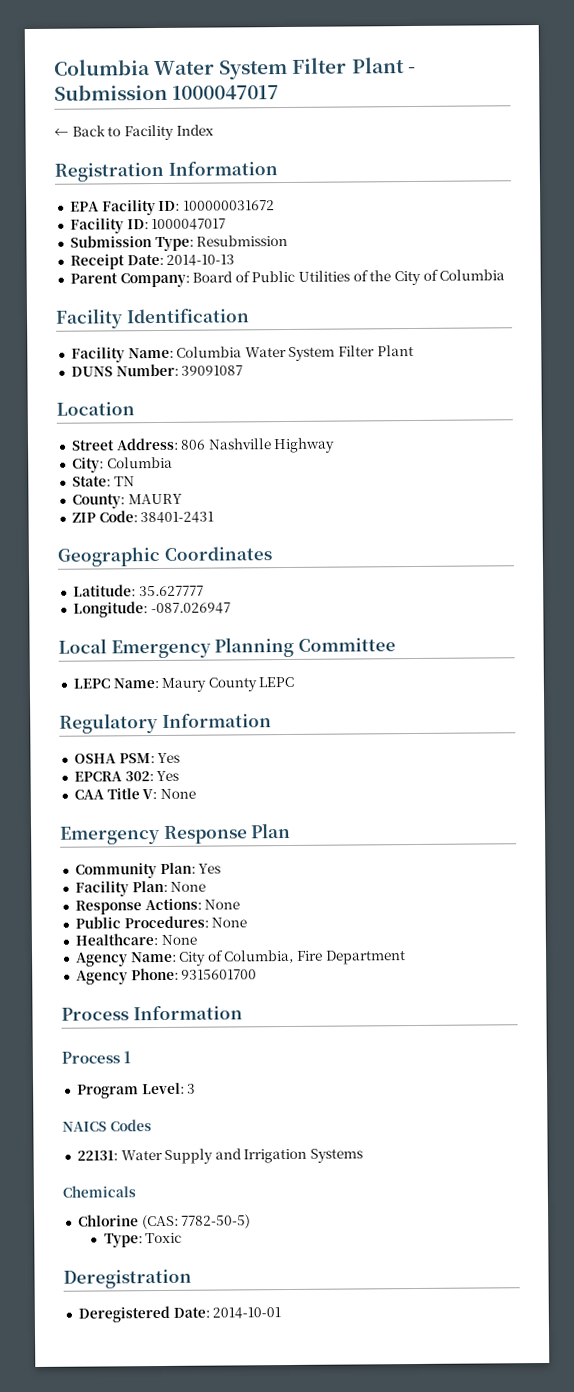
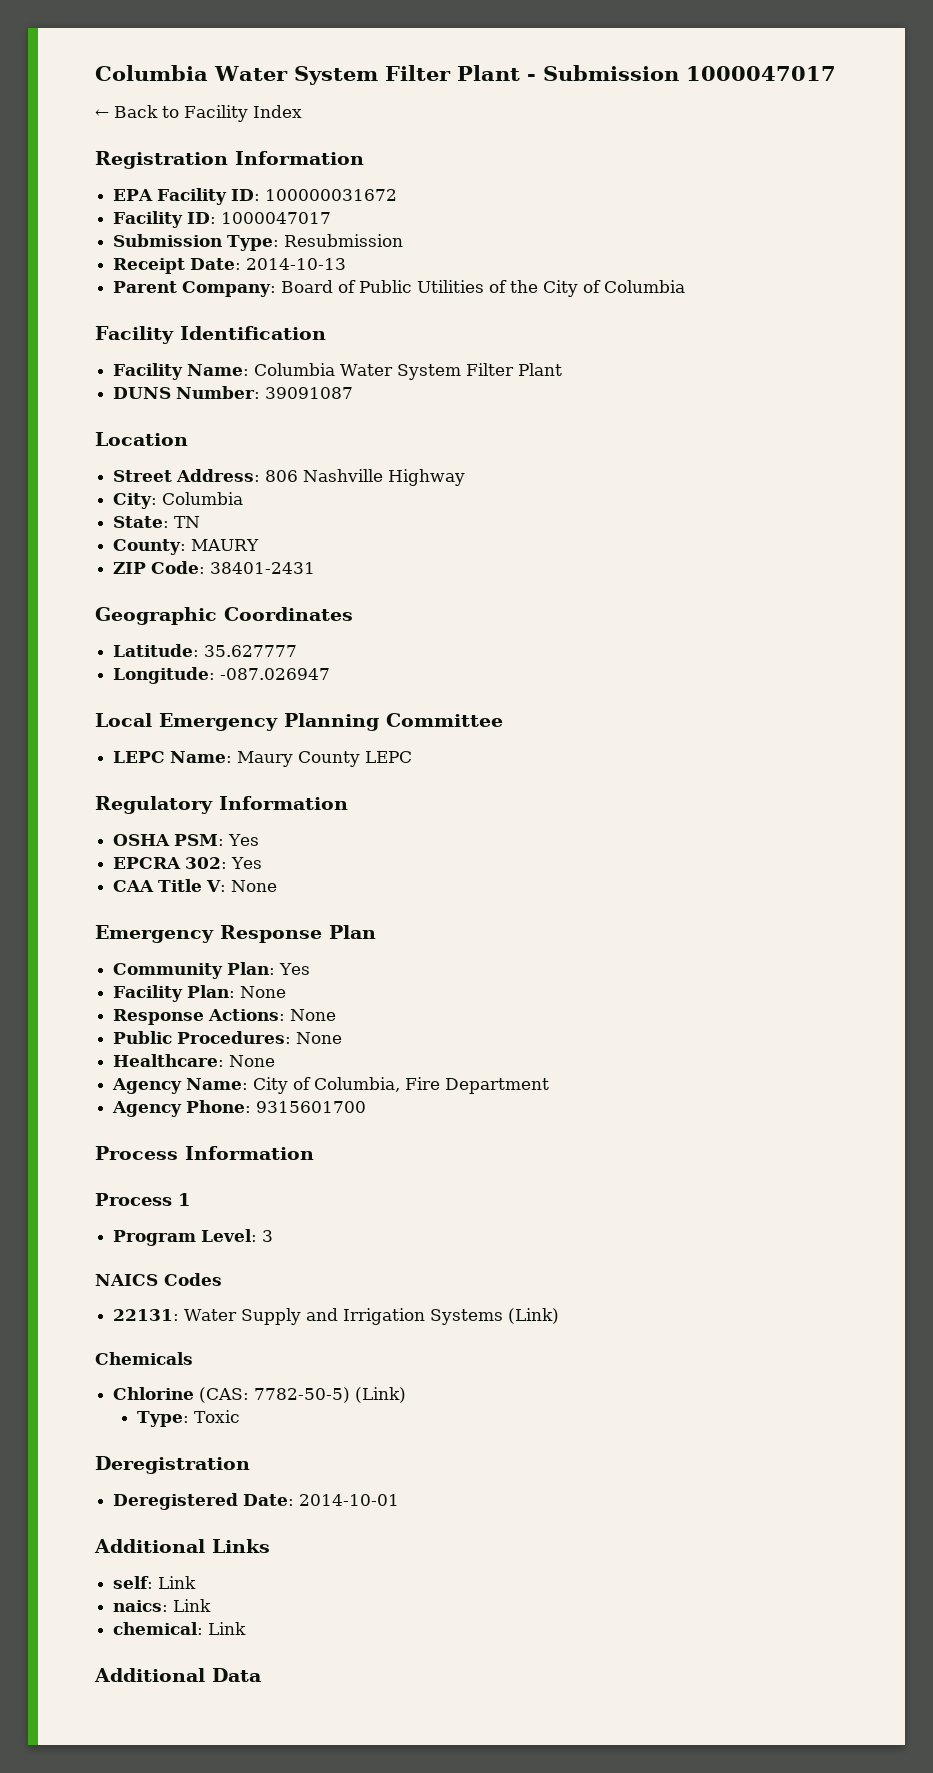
(364, 1155) none -> [508,1308,560,1324] (Link)
(252, 1221) none -> [355,1387,407,1403] (Link)
(282, 1313) none -> [94,1539,270,1553] [113,1576,197,1589] [113,1599,212,1612] [113,1622,247,1635] [94,1668,261,1682] // Additional Links // self: Link // naics: Link // chemical: Link // Additional Data

